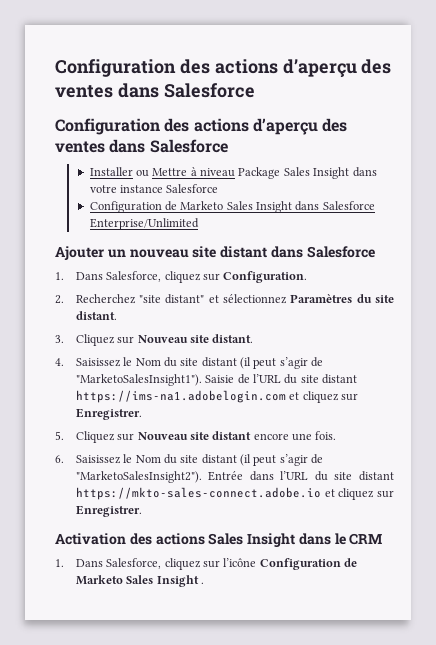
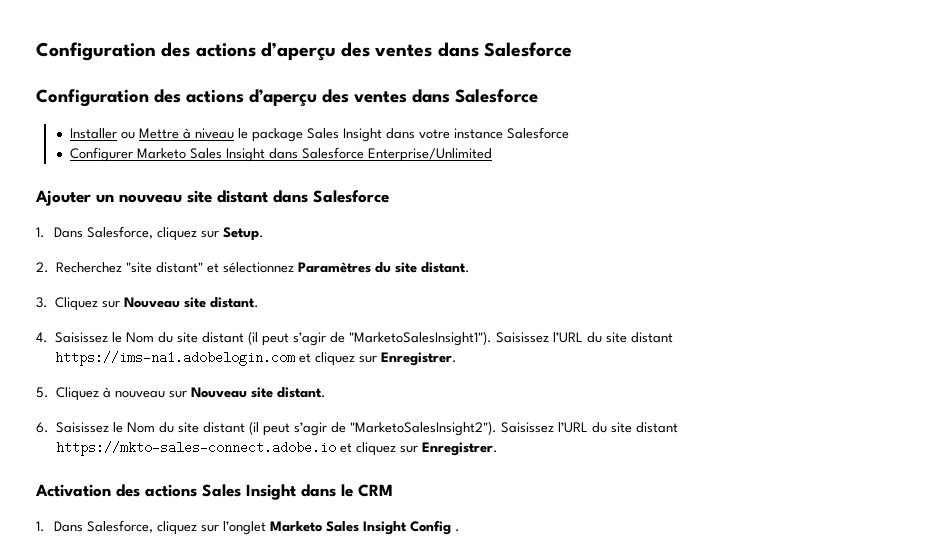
[238,167,281,179] Package -> [237,128,303,142] le package
[89,201,177,213] Configuration de -> [69,147,133,162] Configurer
[223,271,308,283] Configuration. -> [222,227,264,241] Setup.
[205,374,250,384] Saisie de -> [496,332,550,343] Saisissez
[117,431,337,441] sur Nouveau site distant encore une fois. -> [103,387,327,398] à nouveau sur Nouveau site distant.
[208,471,274,481] Entrée dans -> [501,422,555,433] Saisissez
[223,558,358,570] [75,575,199,587] l’icône Configuration de Marketo Sales Insight -> [222,520,451,535] l’onglet Marketo Sales Insight Config

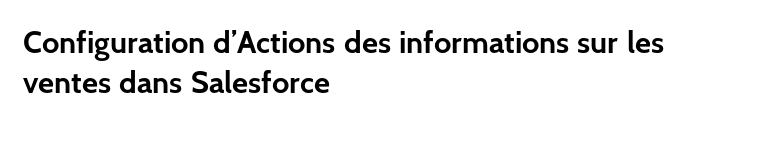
[36,42,572,61] [36,89,538,107] [69,127,569,142] [69,147,492,162] [35,190,389,206] [36,226,264,241] [36,262,471,273] [36,297,260,311] [36,331,674,346] [55,351,458,366] [36,387,327,401] [36,421,679,436] [56,441,499,456] [35,484,393,500] [36,520,460,535] Configuration des actions d’aperçu des ventes dans Salesforce // Configuration des actions d’aperçu des ventes dans Salesforce // Installer ou Mettre à niveau le package Sales Insight dans votre instance Salesforce // Configurer Marketo Sales Insight dans Salesforce Enterprise/Unlimited // Ajouter un nouveau site distant dans Salesforce // 1. Dans Salesforce, cliquez sur Setup. // 2. Recherchez "site distant" et sélectionnez Paramètres du site distant. // 3. Cliquez sur Nouveau site distant. // 4. Saisissez le Nom du site distant (il peut s’agir de "MarketoSalesInsight1"). Saisissez l’URL du site distant https://ims-na1.adobelogin.com et cliquez sur Enregistrer. // 5. Cliquez à nouveau sur Nouveau site distant. // 6. Saisissez le Nom du site distant (il peut s’agir de "MarketoSalesInsight2"). Saisissez l’URL du site distant https://mkto-sales-connect.adobe.io et cliquez sur Enregistrer. // Activation des actions Sales Insight dans le CRM // 1. Dans Salesforce, cliquez sur l’onglet Marketo Sales Insight Config . -> [23,30,664,61] [23,70,330,93] Configuration d’Actions des informations sur les ventes dans Salesforce

